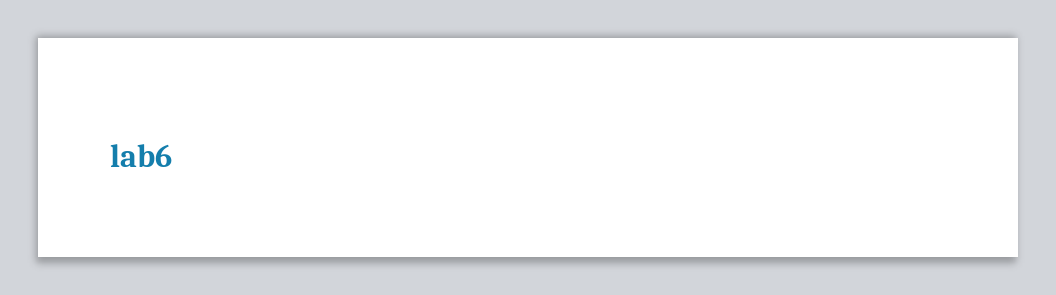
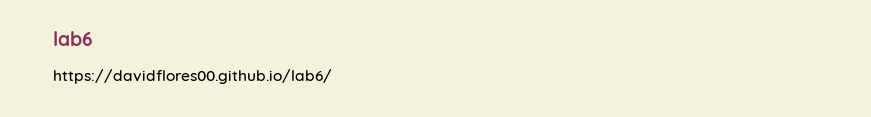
(172, 155) none -> [53,69,332,84] // https://davidflores00.github.io/lab6/

